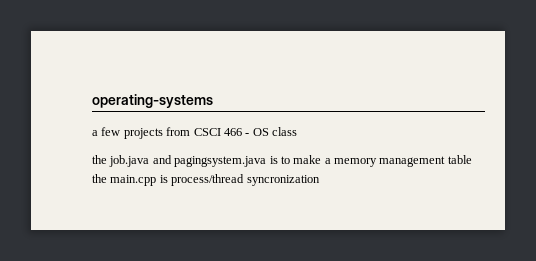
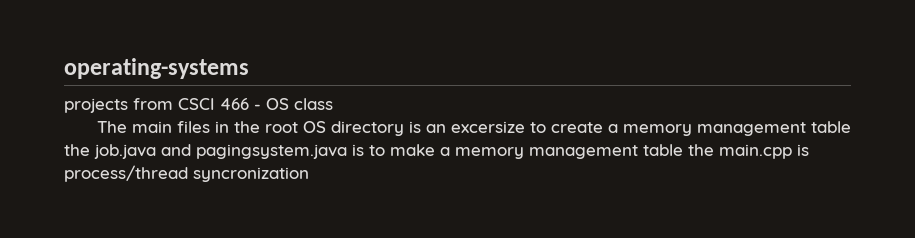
[92,127,121,136] a few -> (249, 68) none
(297, 131) none -> [96,121,851,136] The main files in the root OS directory is an excersize to create a memory management table

